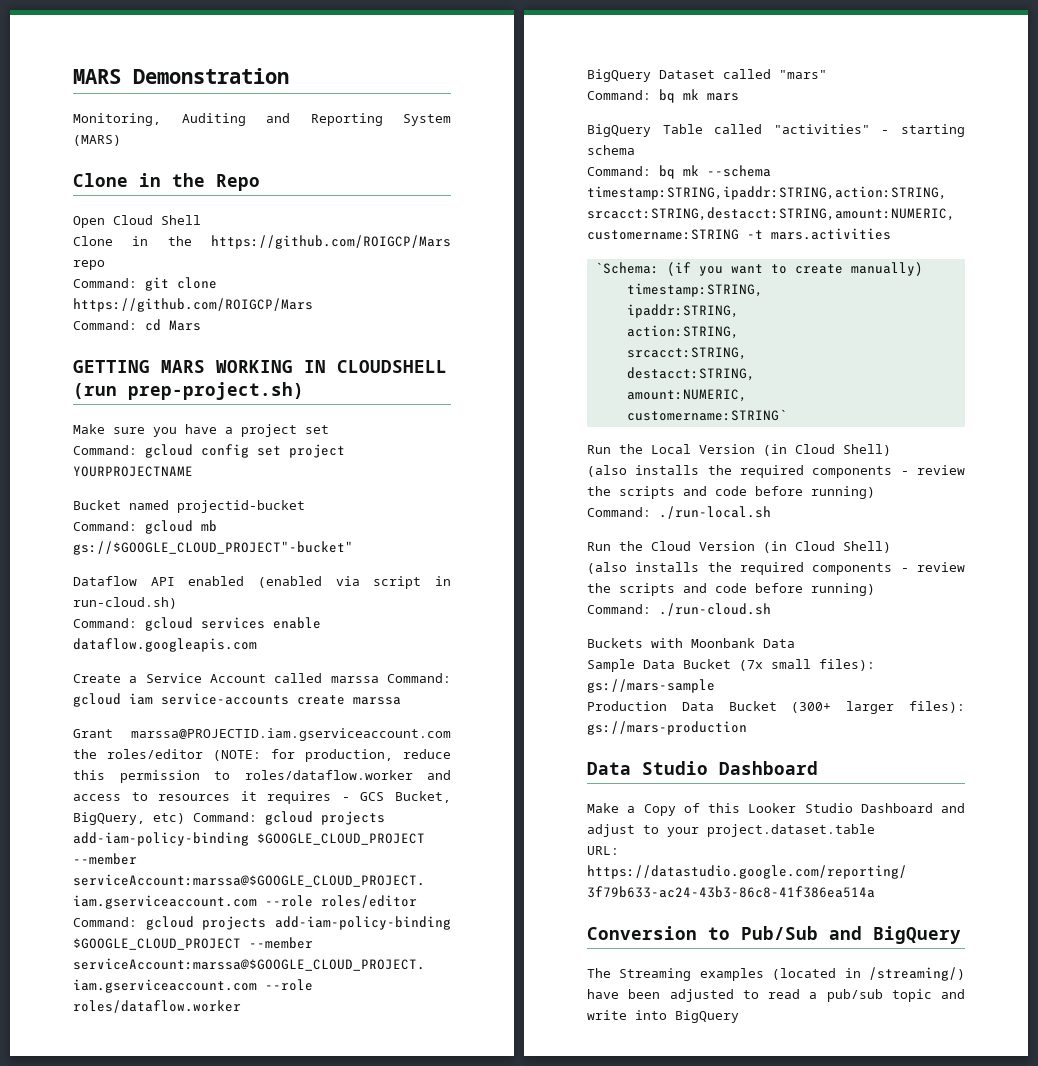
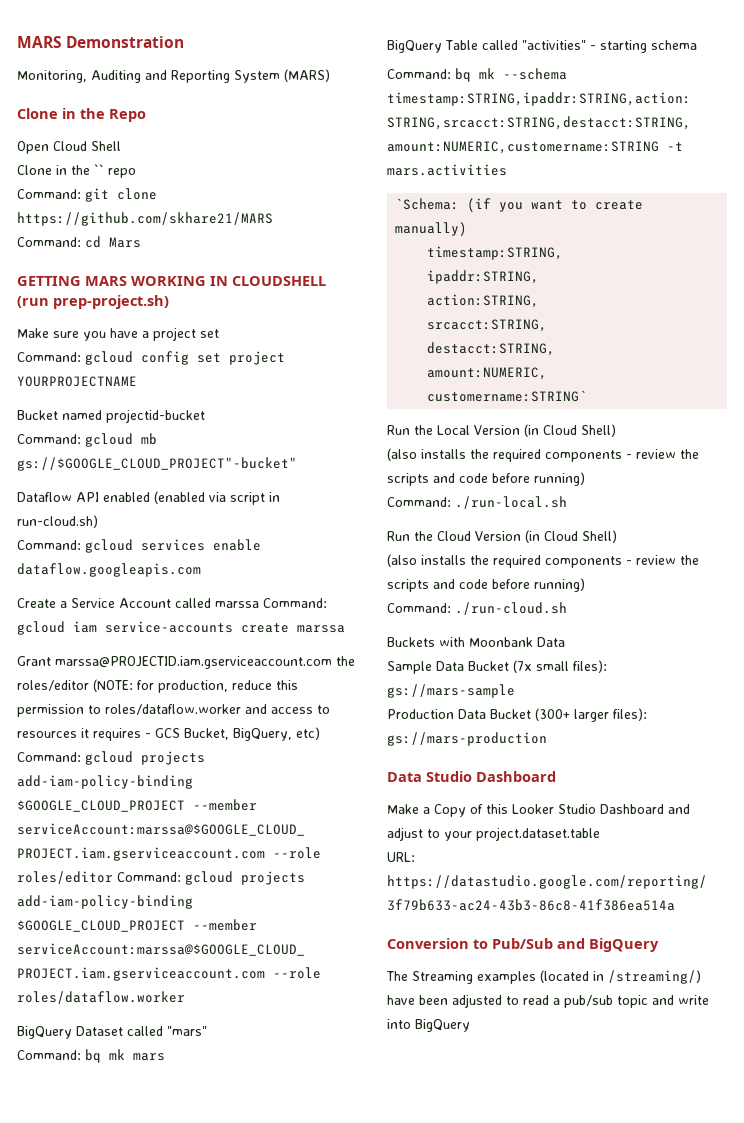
[211,235,451,249] https://github.com/ROIGCP/Mars -> [94,164,104,175] ``
[73,298,313,312] https://github.com/ROIGCP/Mars -> [17,212,273,226] https://github.com/skhare21/MARS

